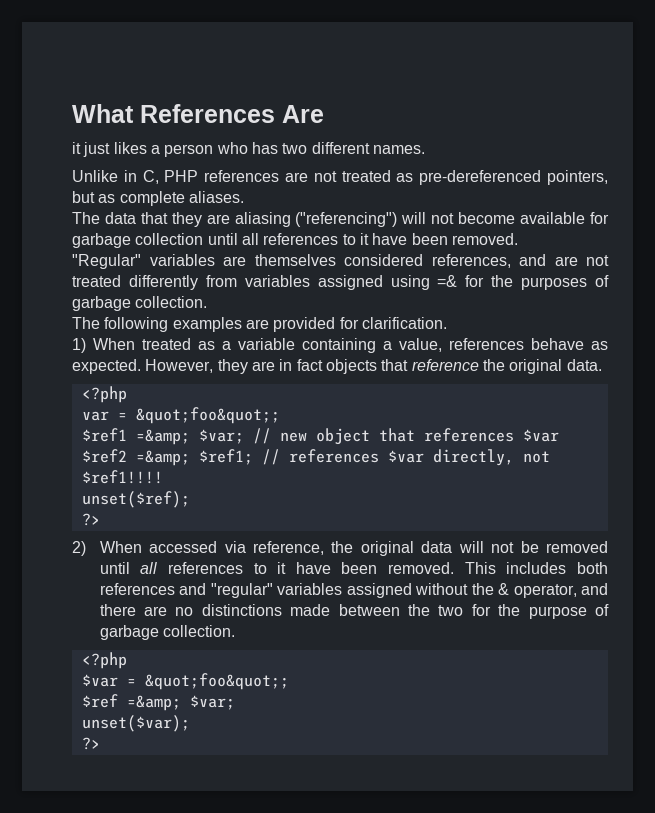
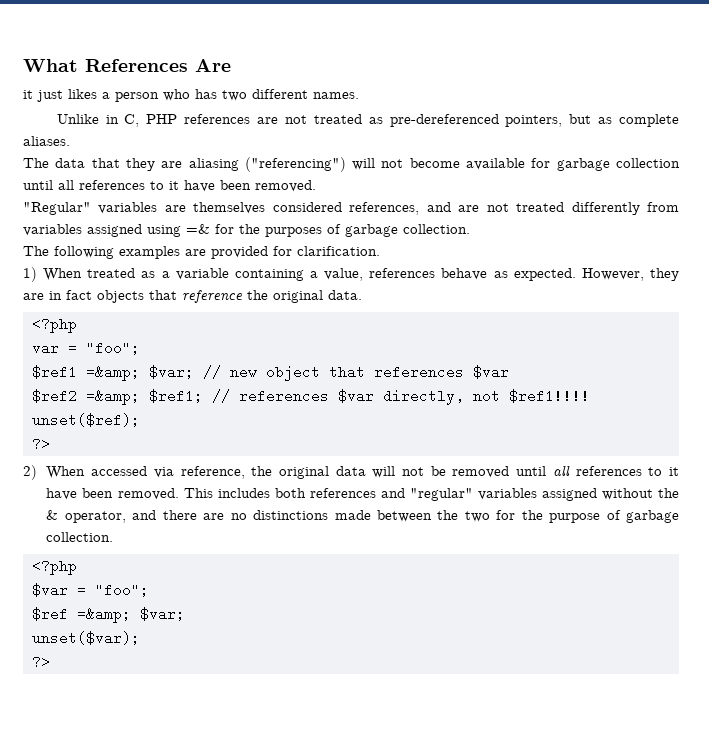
[135,407,280,424] &quot;foo&quot;; -> [85,341,140,355] "foo";
[144,673,289,690] &quot;foo&quot;; -> [94,583,149,597] "foo";

